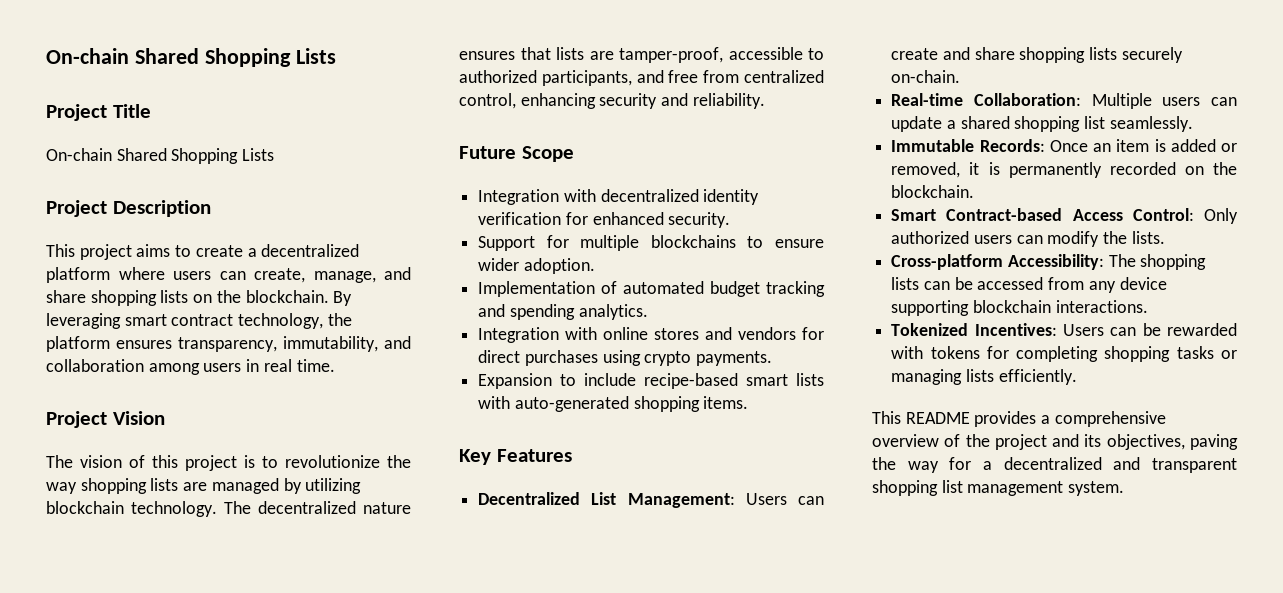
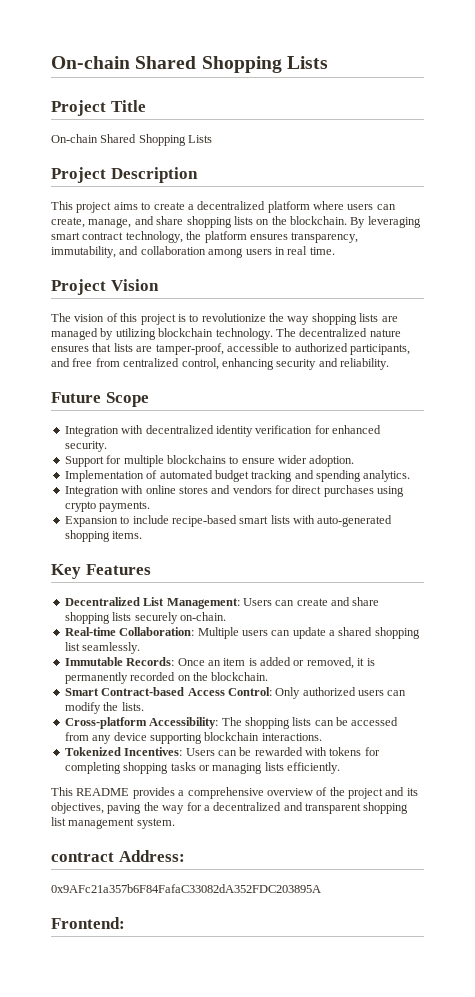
(1125, 488) none -> [51,850,185,862] [51,884,321,893] [51,917,125,929] // contract Address: // 0x9AFc21a357b6F84FafaC33082dA352FDC203895A // Frontend:

